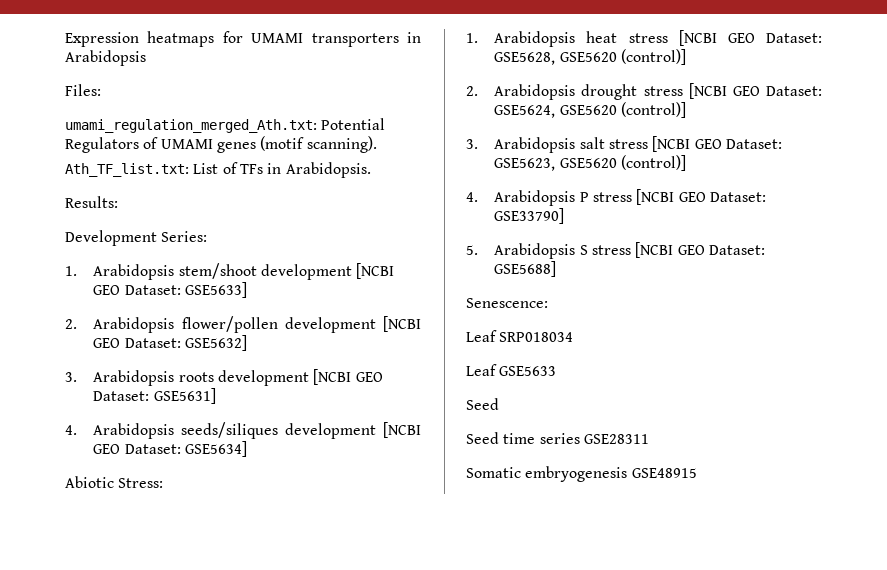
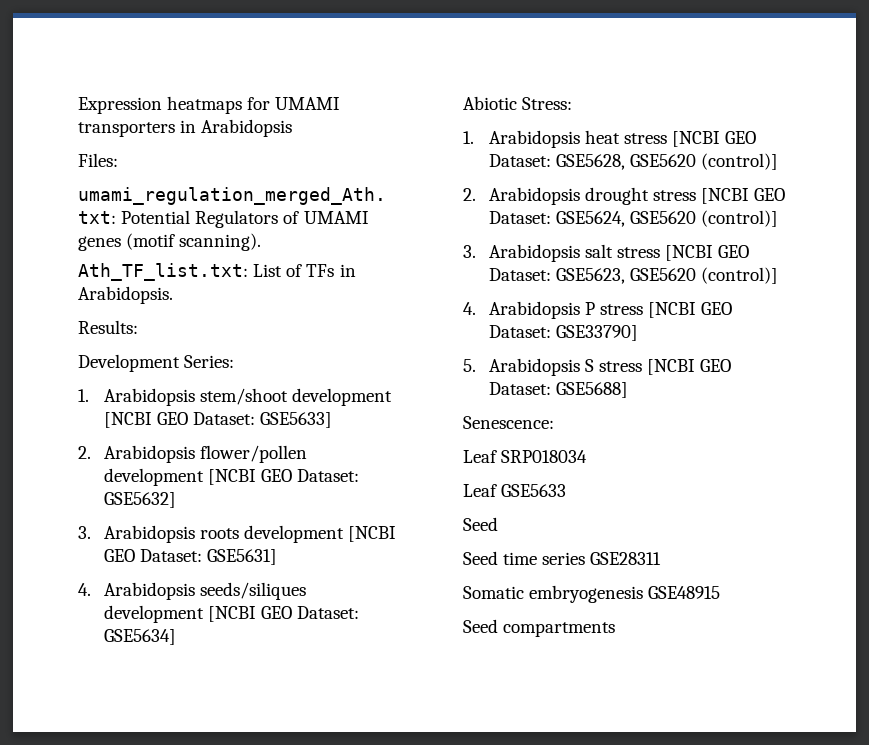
(697, 473) none -> [463,619,616,637] // Seed compartments

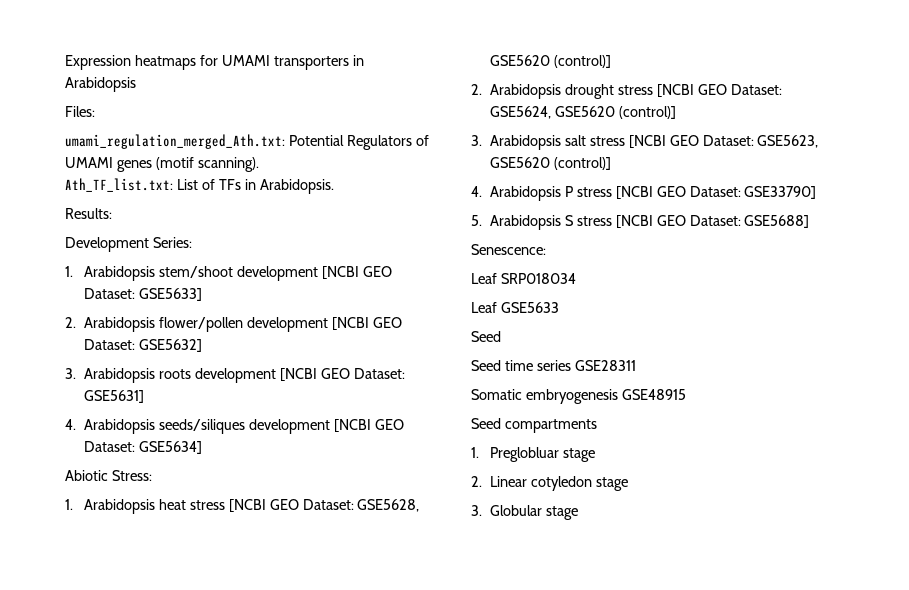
(616, 629) none -> [471,447,595,462] [471,476,628,491] [471,505,578,520] // 1. Preglobluar stage // 2. Linear cotyledon stage // 3. Globular stage

